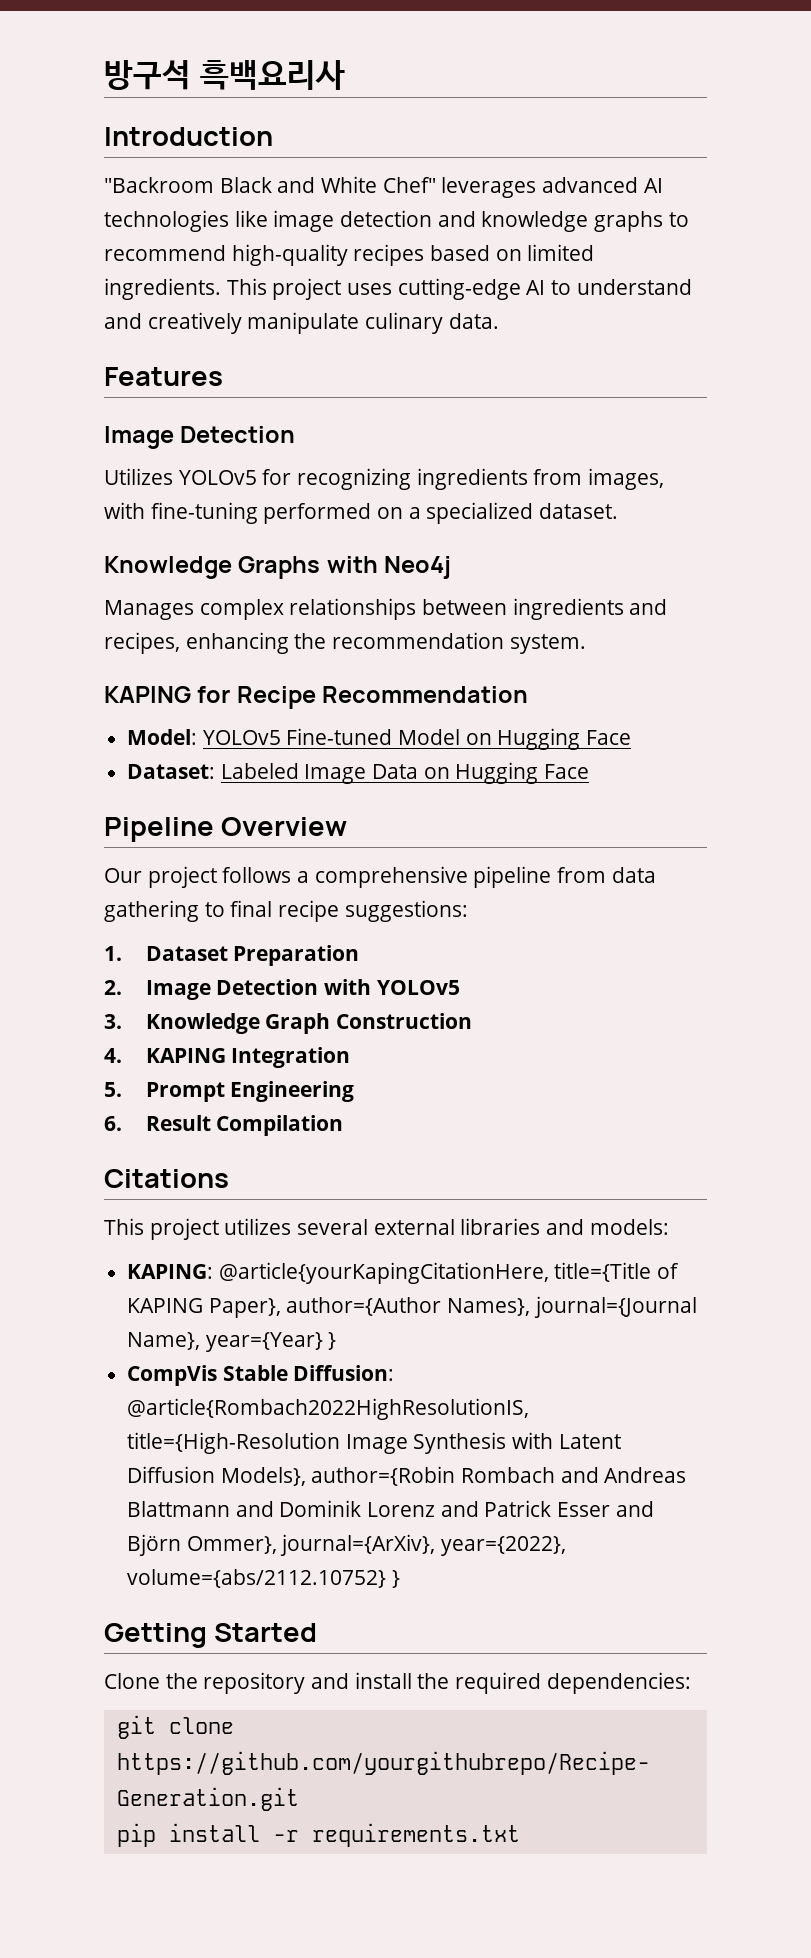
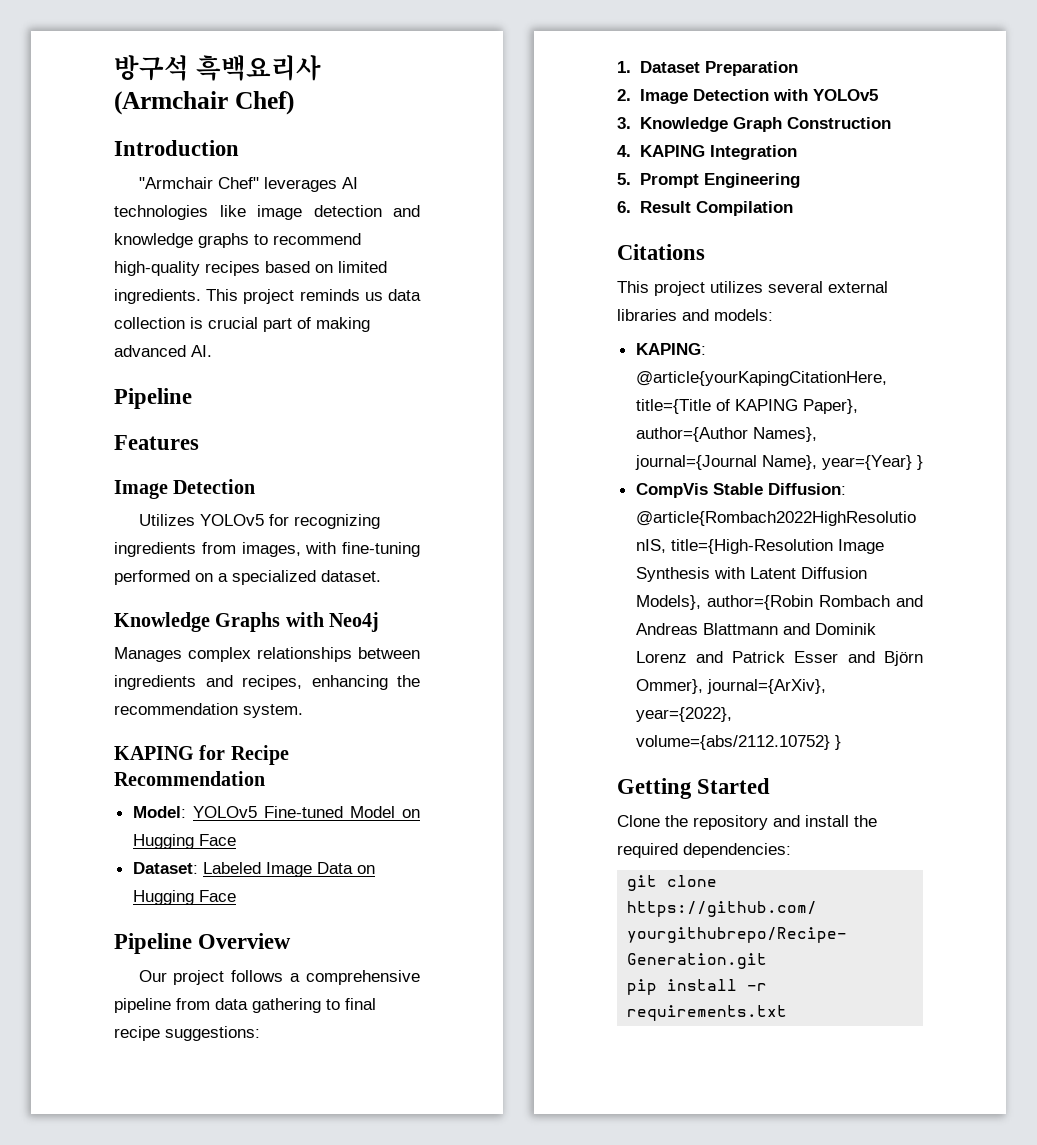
(345, 75) none -> [114,91,294,115] (Armchair Chef)
[104,176,378,193] "Backroom Black and White -> [138,177,213,189] "Armchair
[542,177,639,193] advanced -> (337, 184) none
[347,278,692,300] [104,312,499,334] uses cutting-edge AI to understand and creatively manipulate culinary data. -> [299,289,421,301] [114,317,370,332] [114,345,212,357] [114,388,192,409] reminds us data collection is crucial part of making advanced AI. // Pipeline

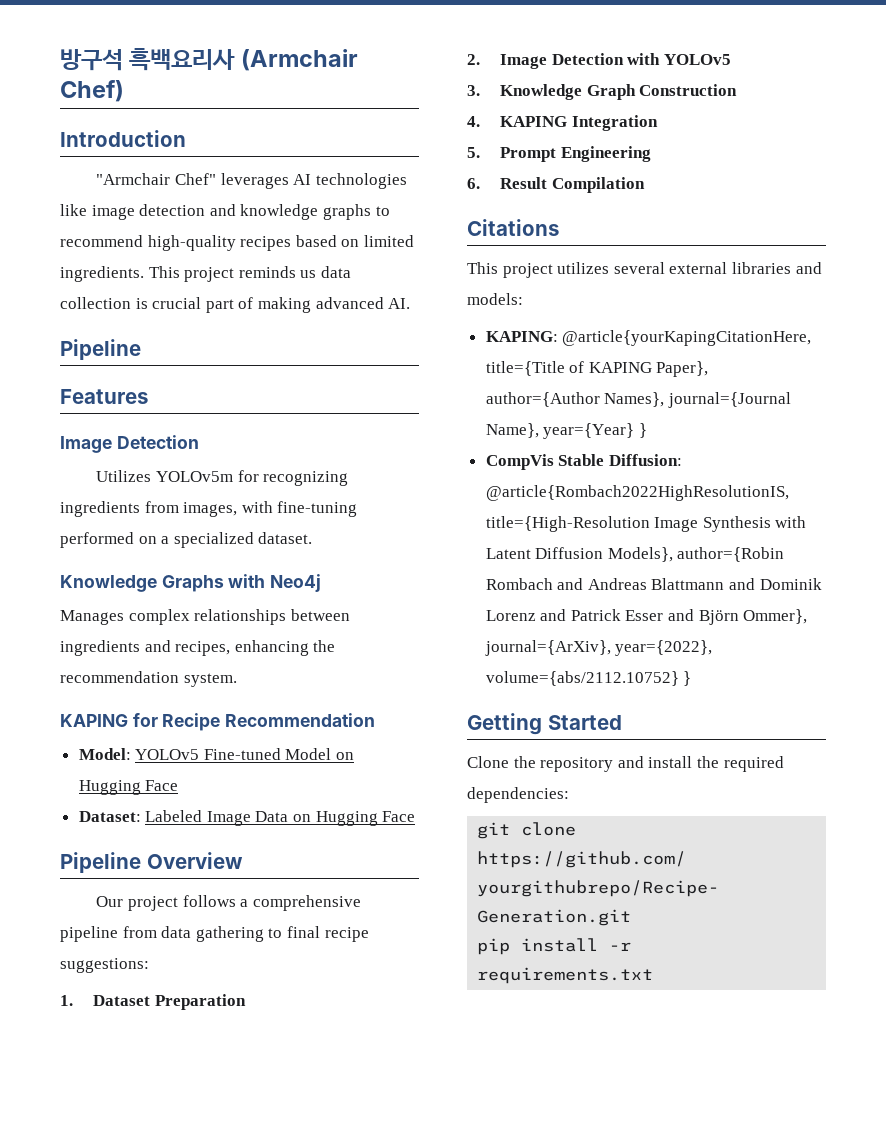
[199,514,264,526] YOLOv5 -> [155,471,233,482] YOLOv5m

